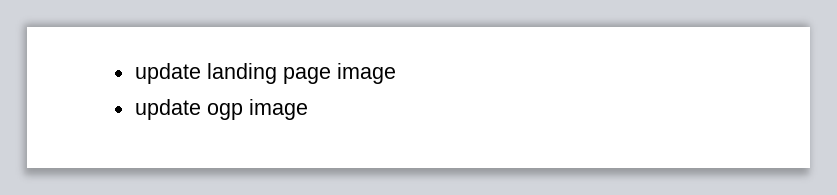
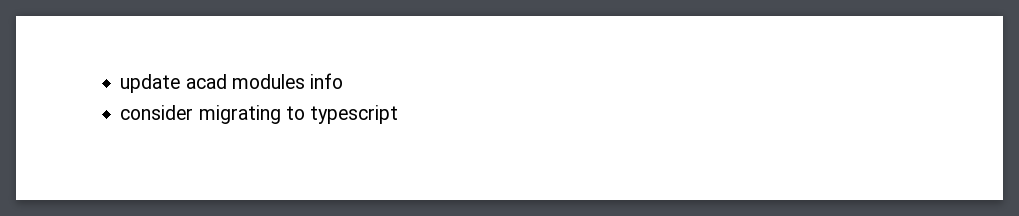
[134,63,396,84] [134,99,308,120] update landing page image // update ogp image -> [120,73,344,93] [120,105,399,124] update acad modules info // consider migrating to typescript

